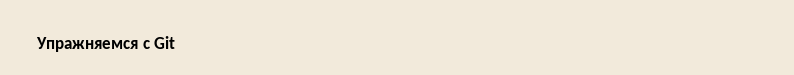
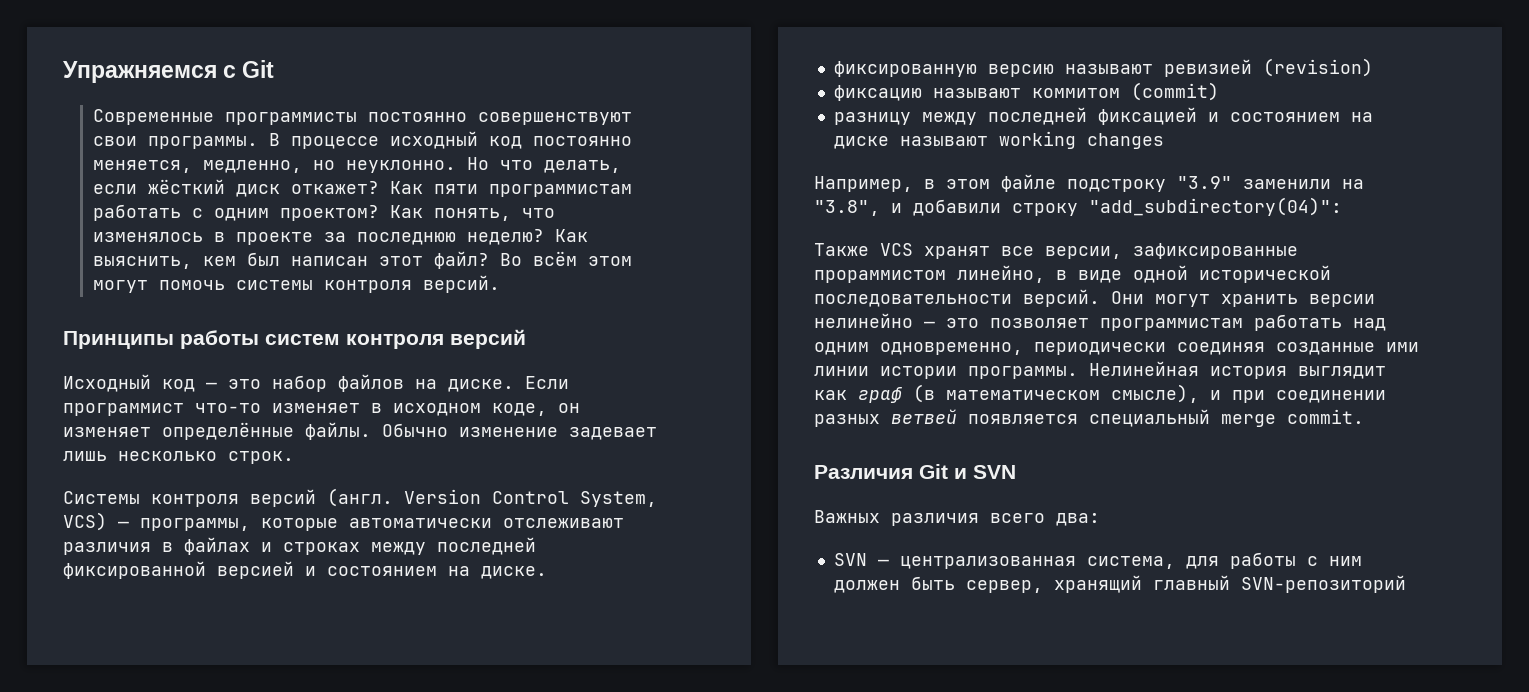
(176, 42) none -> [92,109,632,125] [92,131,632,149] [92,157,621,173] [92,179,632,197] [92,204,555,221] [92,229,588,245] [92,251,632,269] [92,275,500,293] [63,329,526,349] [63,374,569,392] [63,403,580,416] [63,422,657,440] [63,451,294,464] [63,488,657,507] [63,512,624,531] [63,537,536,555] [63,561,547,579] [833,58,1373,77] [833,82,1219,101] [833,107,1373,125] [833,131,1164,149] [814,174,1364,192] [814,197,1342,216] [814,243,1298,259] [814,265,1331,283] [814,289,1375,307] [814,313,1386,331] [814,342,1419,355] [814,361,1386,379] [814,384,1386,403] [814,409,1364,427] [814,464,1016,479] [814,510,1100,526] [833,552,1362,569] [833,575,1406,593] // Современные программисты постоянно совершенствуют свои программы. В процессе исходный код постоянно меняется, медленно, но неуклонно. Но что делать, если жёсткий диск откажет? Как пяти программистам работать с одним проектом? Как понять, что изменялось в проекте за последнюю неделю? Как выяснить, кем был написан этот файл? Во всём этом могут помочь системы контроля версий. // Принципы работы систем контроля версий // Исходный код — это набор файлов на диске. Если программист что-то изменяет в исходном коде, он изменяет определённые файлы. Обычно изменение задевает лишь несколько строк. // Системы контроля версий (англ. Version Control System, VCS) — программы, которые автоматически отслеживают различия в файлах и строках между последней фиксированной версией и состоянием на диске. // фиксированную версию называют ревизией (revision) // фиксацию называют коммитом (commit) // разницу между последней фиксацией и состоянием на диске называют working changes // Например, в этом файле подстроку "3.9" заменили на "3.8", и добавили строку "add_subdirectory(04)": // Также VCS хранят все версии, зафиксированные прораммистом линейно, в виде одной исторической последовательности версий. Они могут хранить версии нелинейно — это позволяет программистам работать над одним одновременно, периодически соединяя созданные ими линии истории программы. Нелинейная история выглядит как граф (в математическом смысле), и при соединении разных ветвей появляется специальный merge commit. // Различия Git и SVN // Важных различия всего два: // SVN — централизованная система, для работы с ним должен быть сервер, хранящий главный SVN-репозиторий

